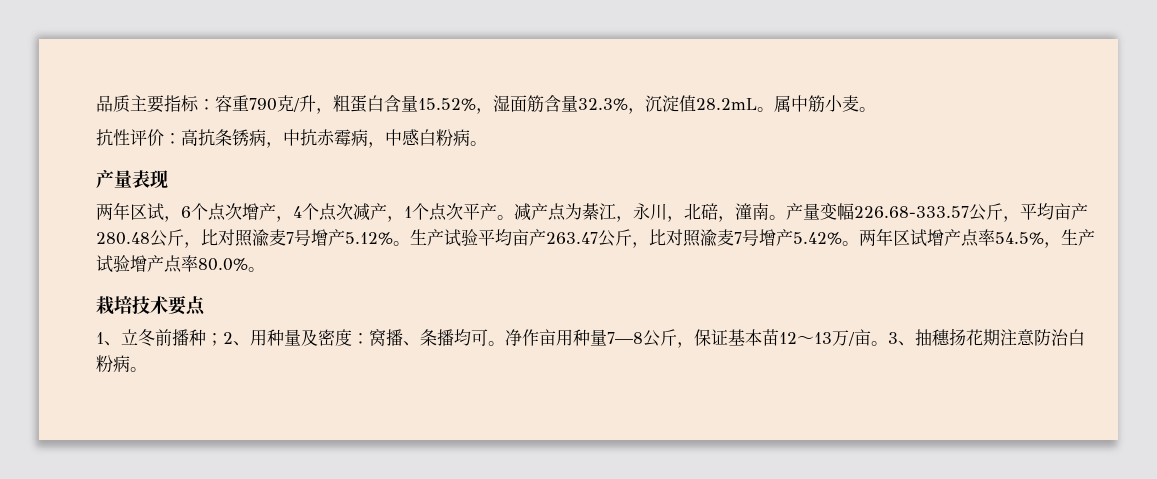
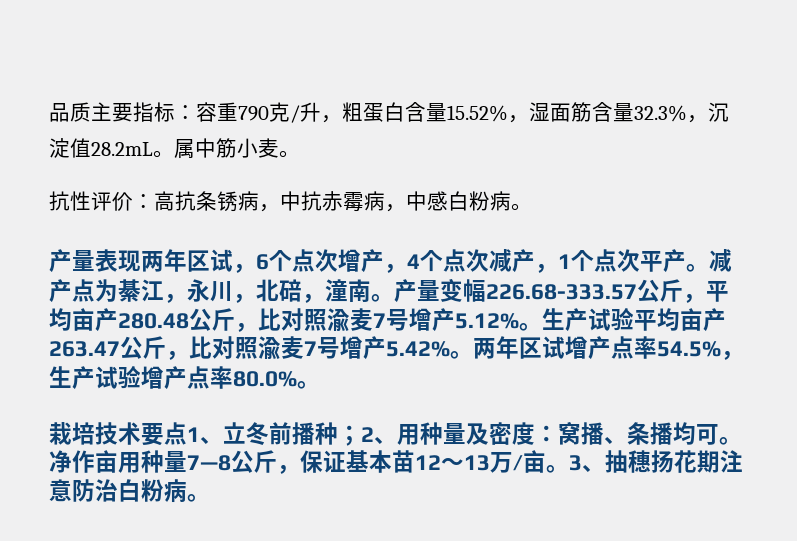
(168, 179) // -> (141, 261) none
(206, 306) // -> (187, 433) none

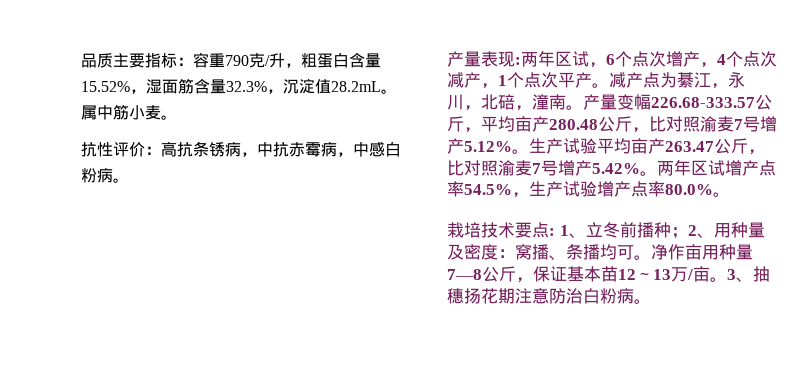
(141, 261) none -> [515,57,521,65] :
(187, 433) none -> [549,228,555,236] :

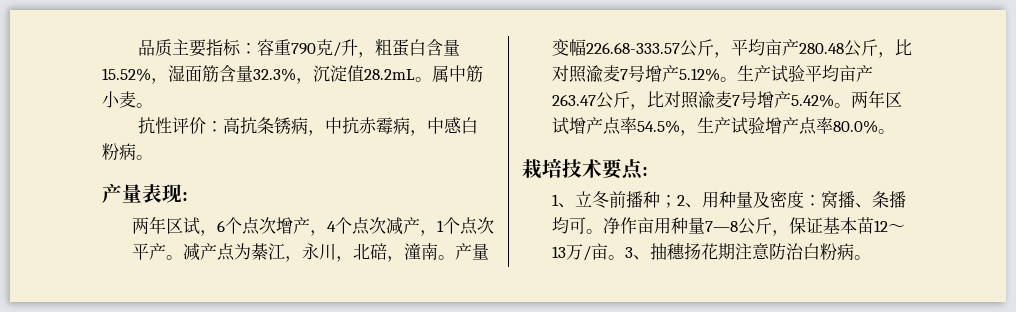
(521, 61) none -> (188, 196) //
(555, 232) none -> (648, 171) //

